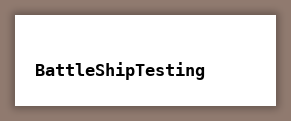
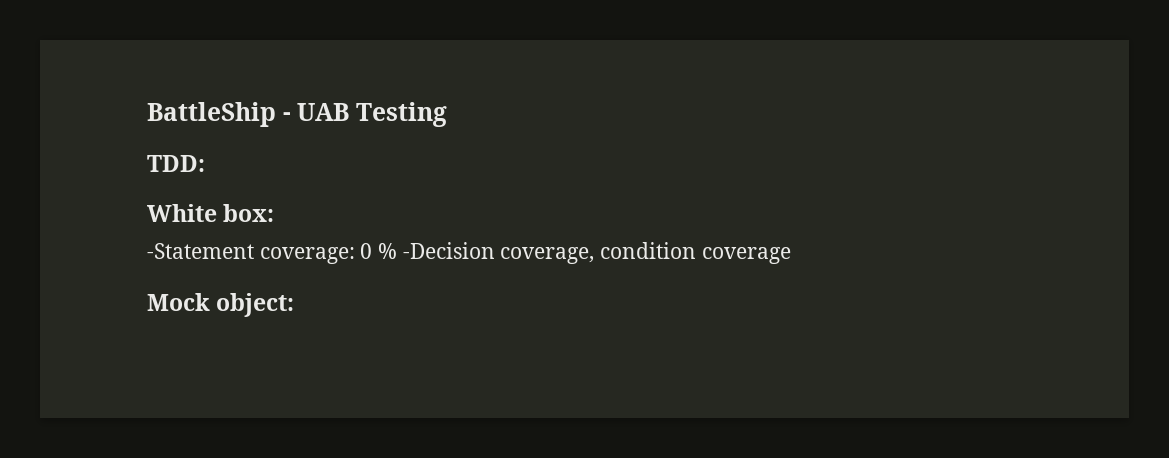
[35,62,205,80] BattleShipTesting -> [147,102,447,127] [147,155,205,172] [147,204,275,222] [147,242,791,264] [147,293,295,317] BattleShip - UAB Testing // TDD: // White box: // -Statement coverage: 0 % -Decision coverage, condition coverage // Mock object:

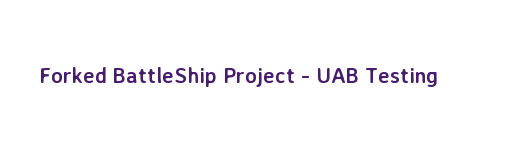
[147,102,276,127] BattleShip -> [39,67,295,87] Forked BattleShip Project
[147,155,205,172] [147,204,275,222] [147,242,791,264] [147,293,295,317] // TDD: // White box: // -Statement coverage: 0 % -Decision coverage, condition coverage // Mock object: -> (438, 77) none

